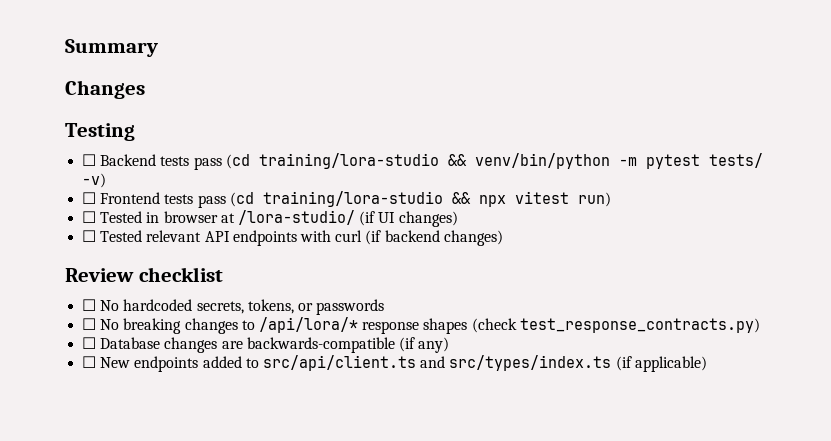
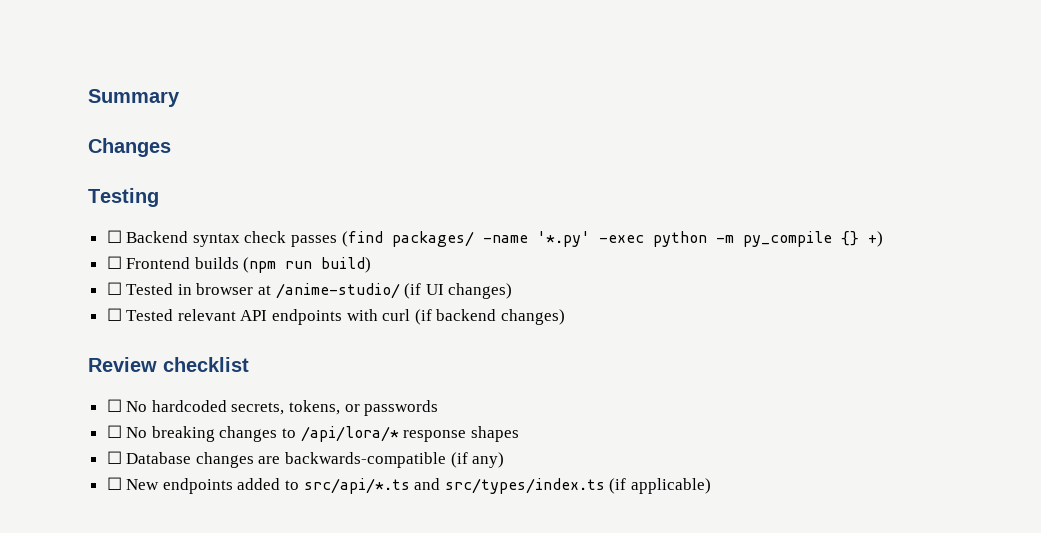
[160,153,763,170] [82,173,107,188] [82,191,611,208] tests pass (cd training/lora-studio && venv/bin/python -m pytest tests/ -v) // ☐ Frontend tests pass (cd training/lora-studio && npx vitest run) -> [192,231,883,247] [106,256,372,273] syntax check passes (find packages/ -name '*.py' -exec python -m py_compile {} +) // ☐ Frontend builds (npm run build)
[237,210,355,225] /lora-studio/ -> [275,283,400,299] /anime-studio/
[471,318,760,333] (check test_response_contracts.py) -> (519, 434) none
[262,355,416,371] src/api/client.ts -> [303,478,410,494] src/api/*.ts

